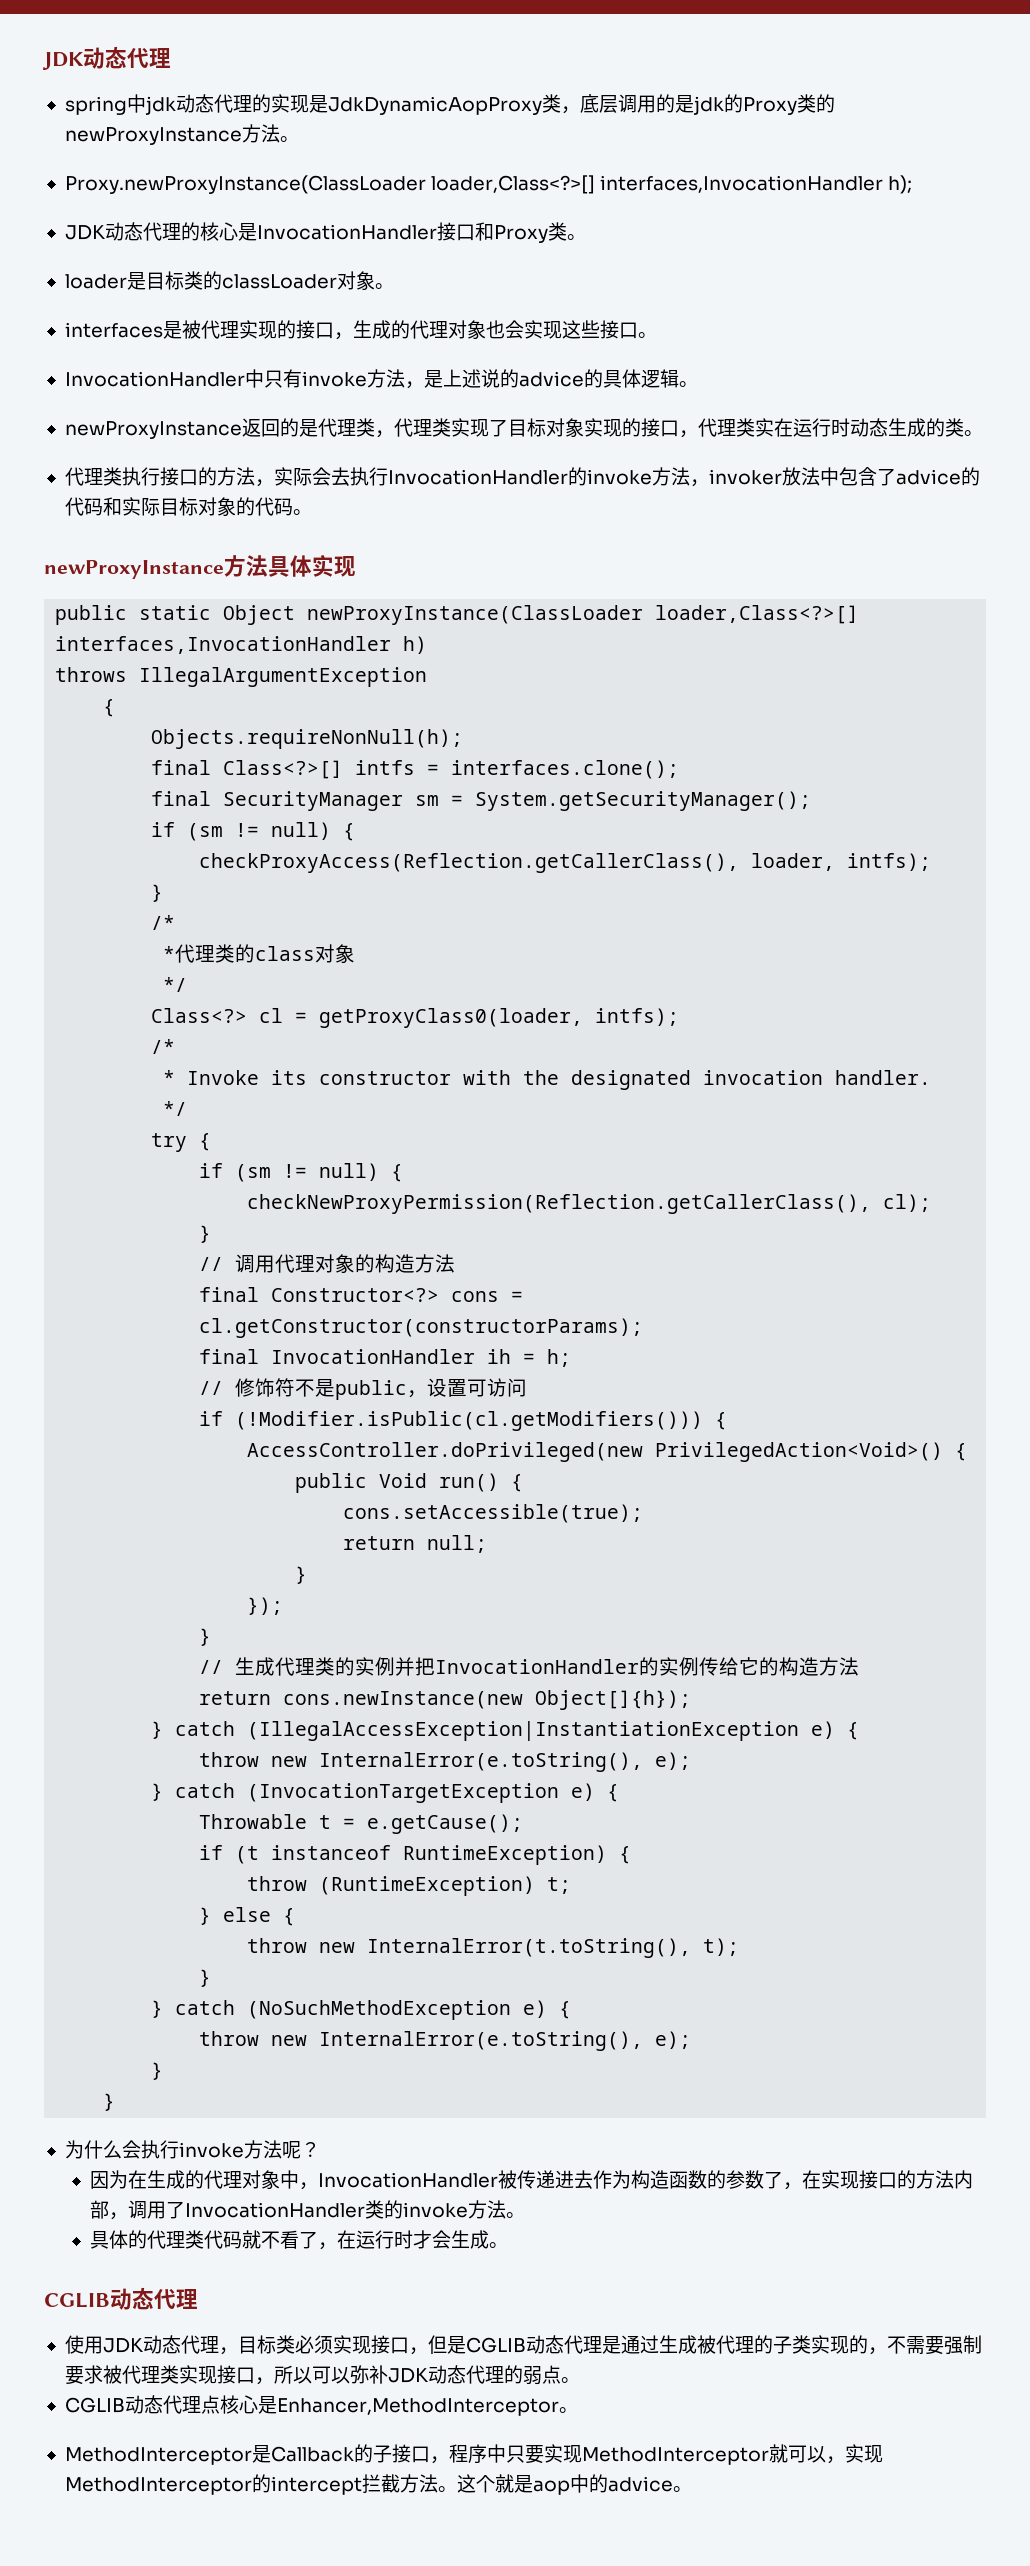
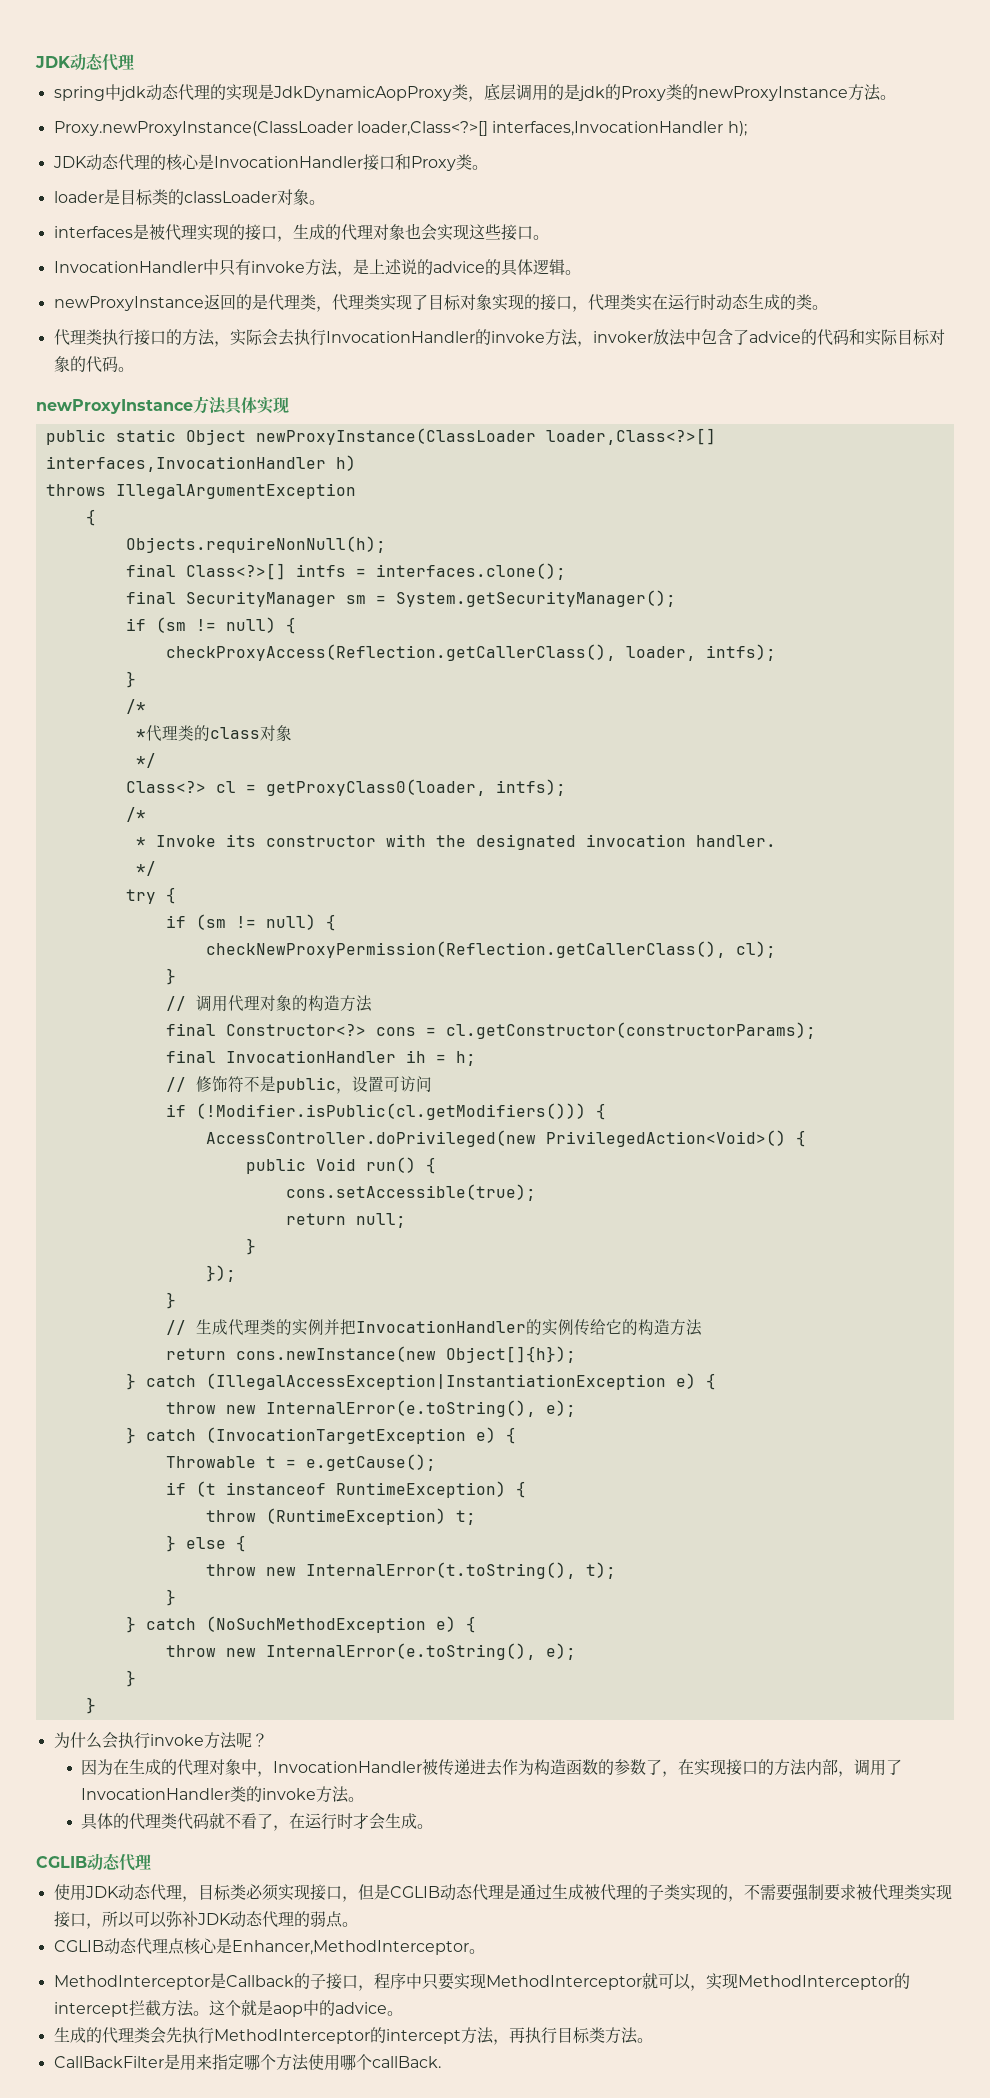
(692, 2489) none -> [53,2027,653,2045] [53,2054,441,2071] // 生成的代理类会先执行MethodInterceptor的intercept方法，再执行目标类方法。 // CallBackFilter是用来指定哪个方法使用哪个callBack.

